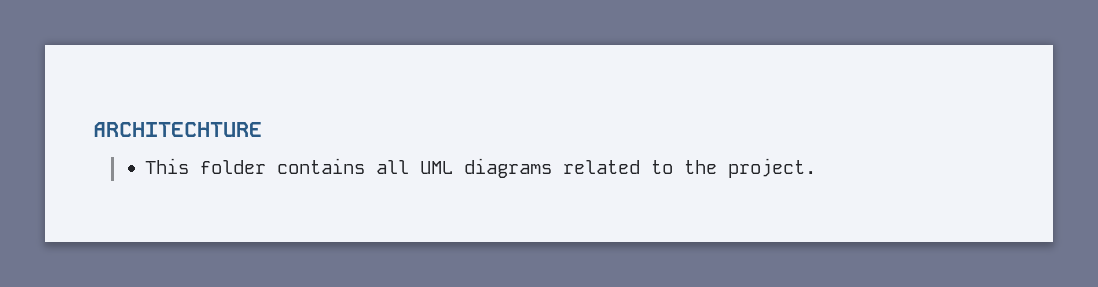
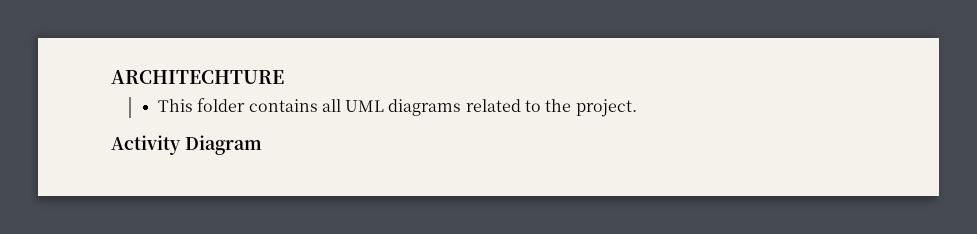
(816, 168) none -> [111,135,262,155] // Activity Diagram

